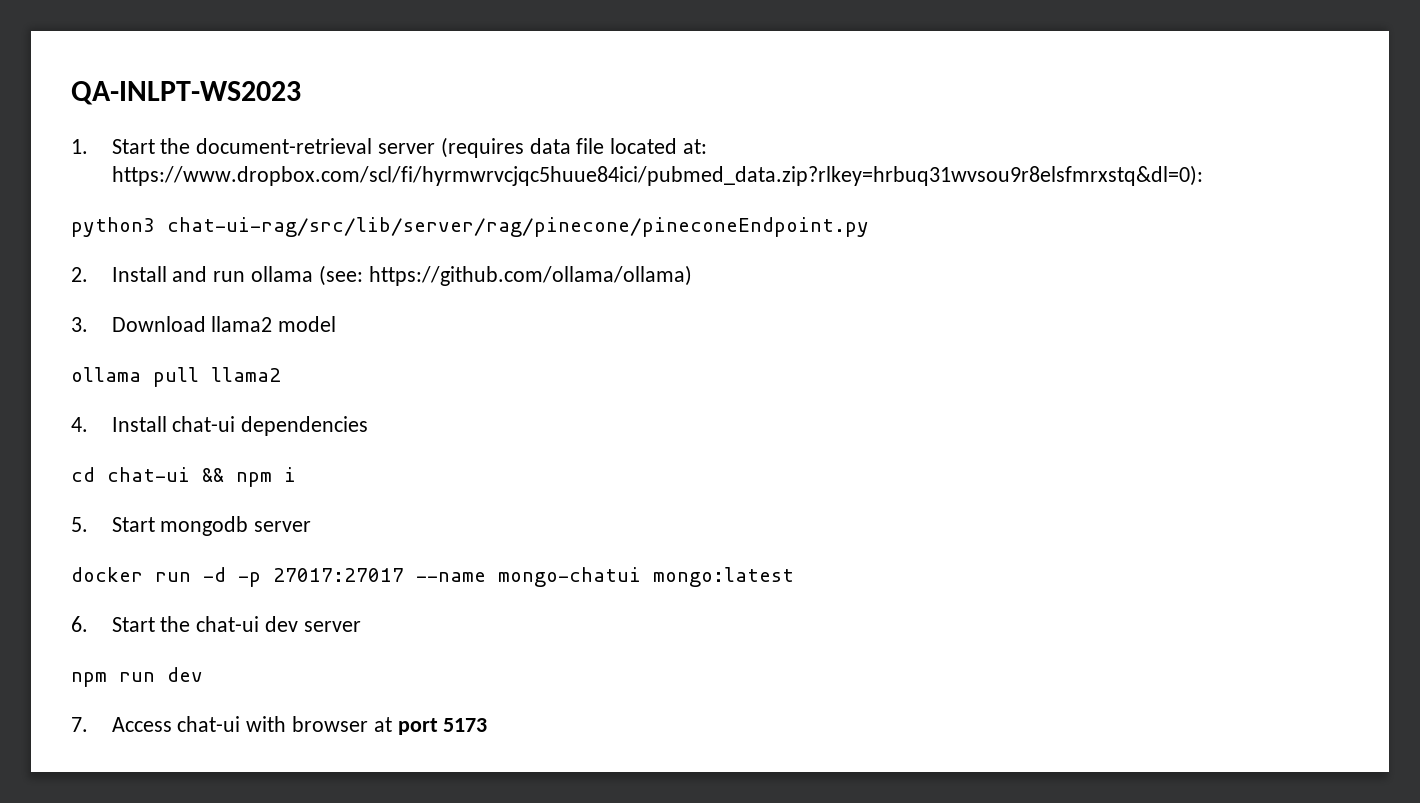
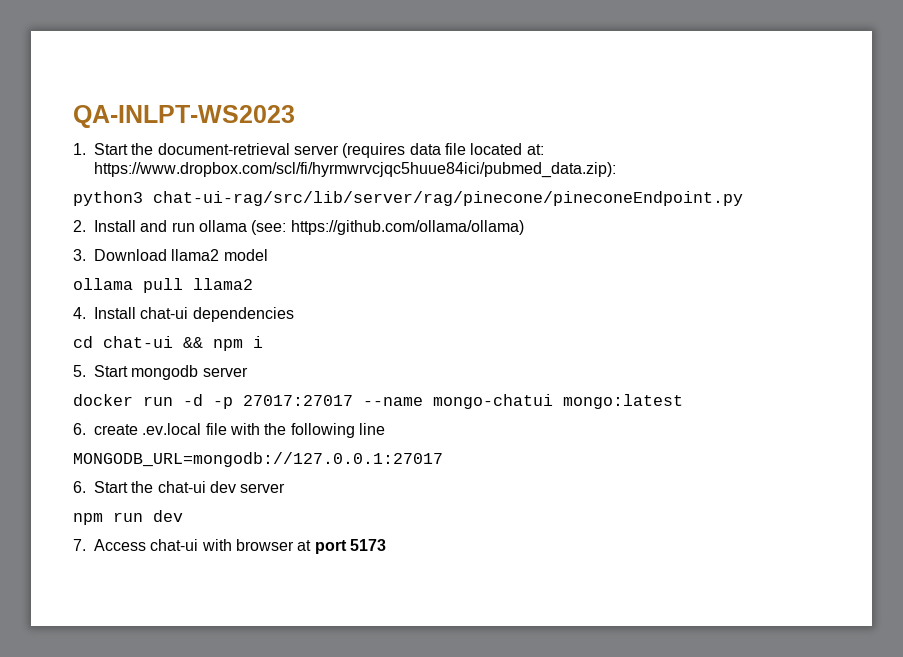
[111,165,1203,186] https://www.dropbox.com/scl/fi/hyrmwrvcjqc5huue84ici/pubmed_data.zip?rlkey=hrbuq31wvsou9r8elsfmrxstq&dl=0): -> [94,162,616,178] https://www.dropbox.com/scl/fi/hyrmwrvcjqc5huue84ici/pubmed_data.zip):
(794, 577) none -> [73,423,385,438] [73,452,443,467] // 6. create .ev.local file with the following line // MONGODB_URL=mongodb://127.0.0.1:27017

